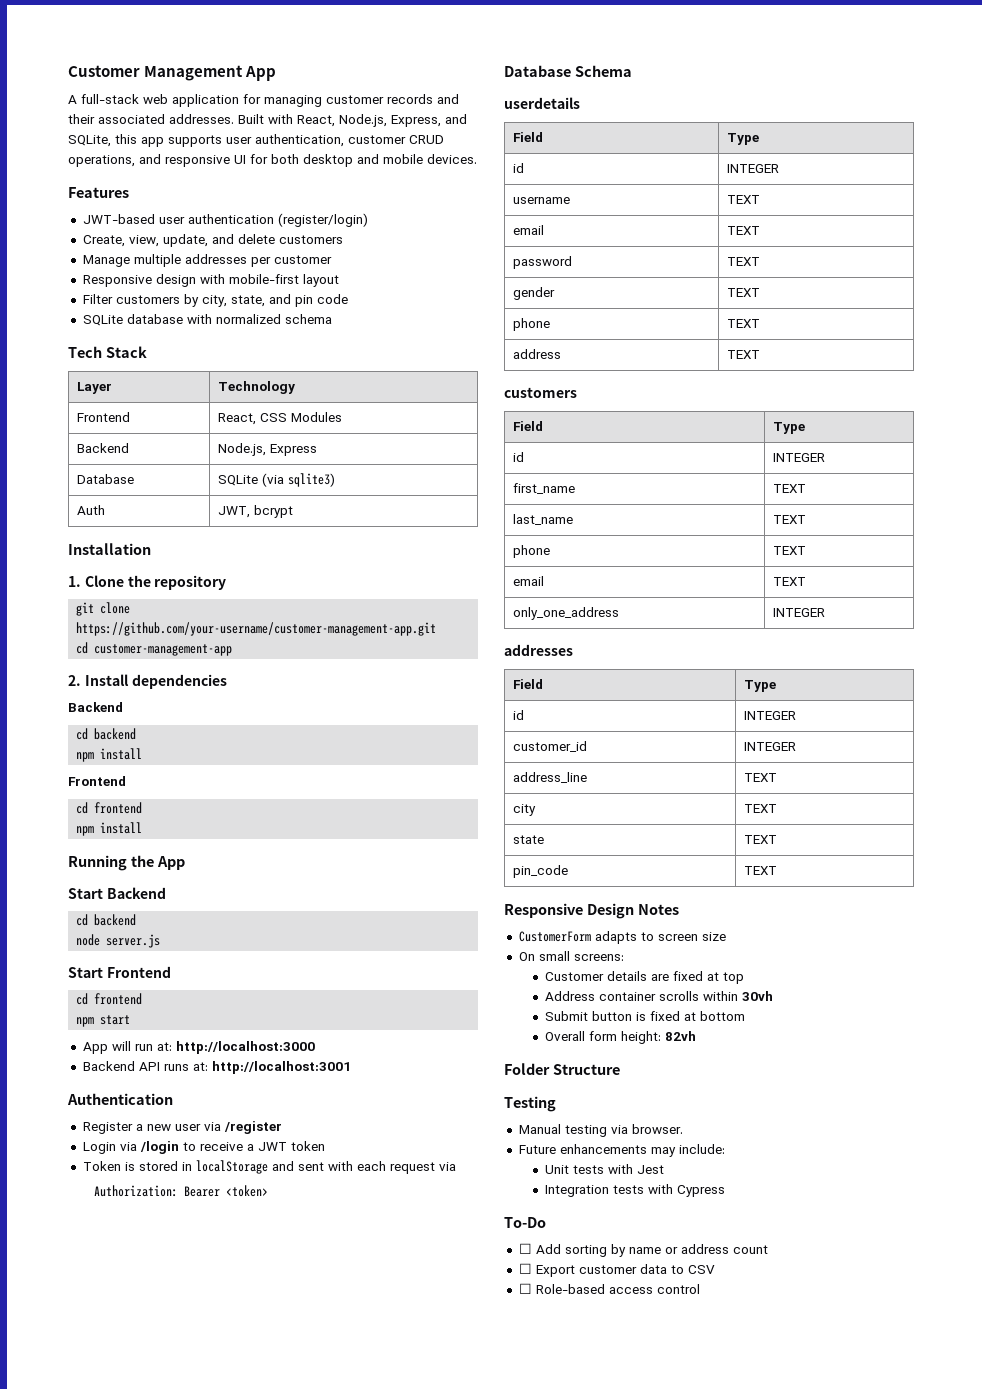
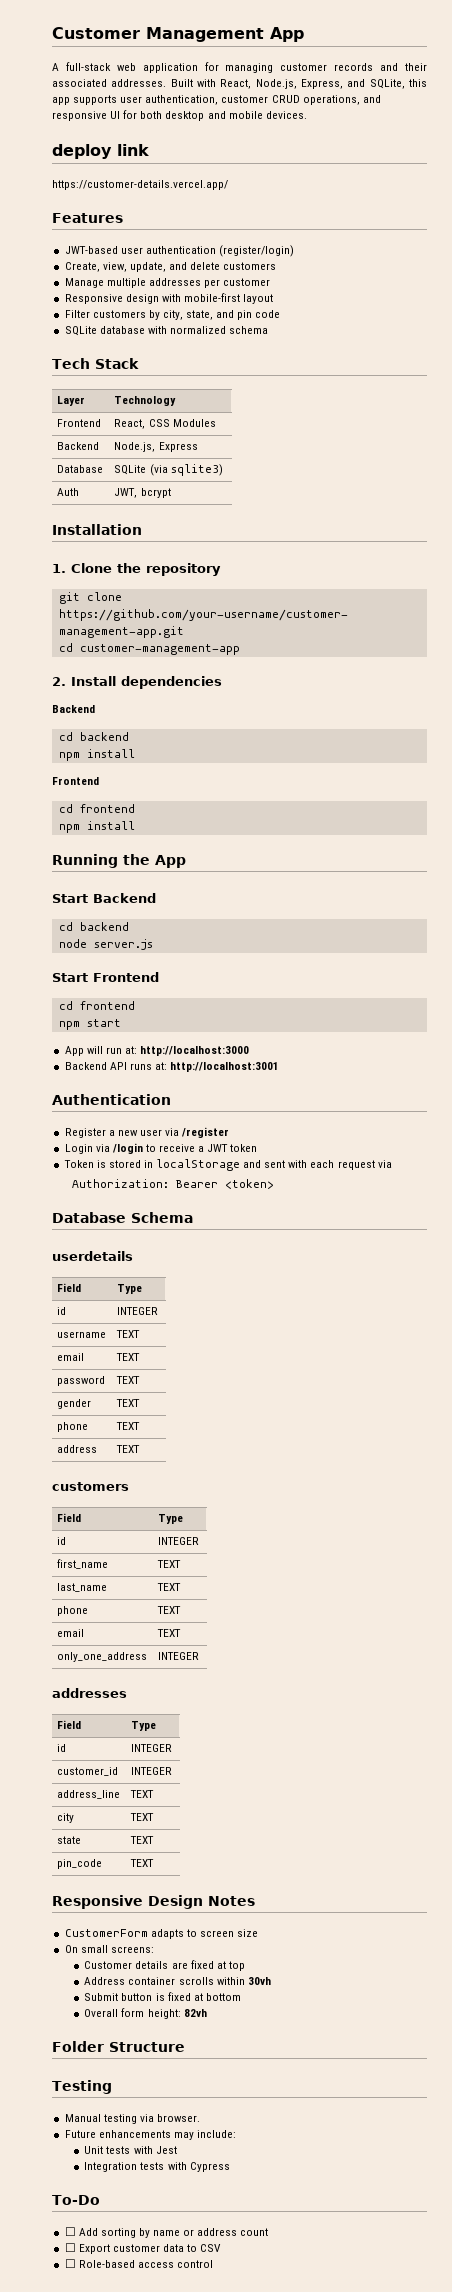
(477, 159) none -> [52,144,149,159] [52,180,228,190] // deploy link // https://customer-details.vercel.app/

